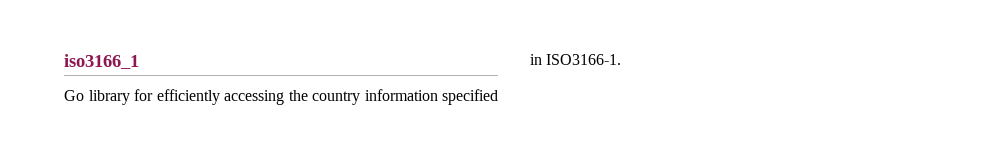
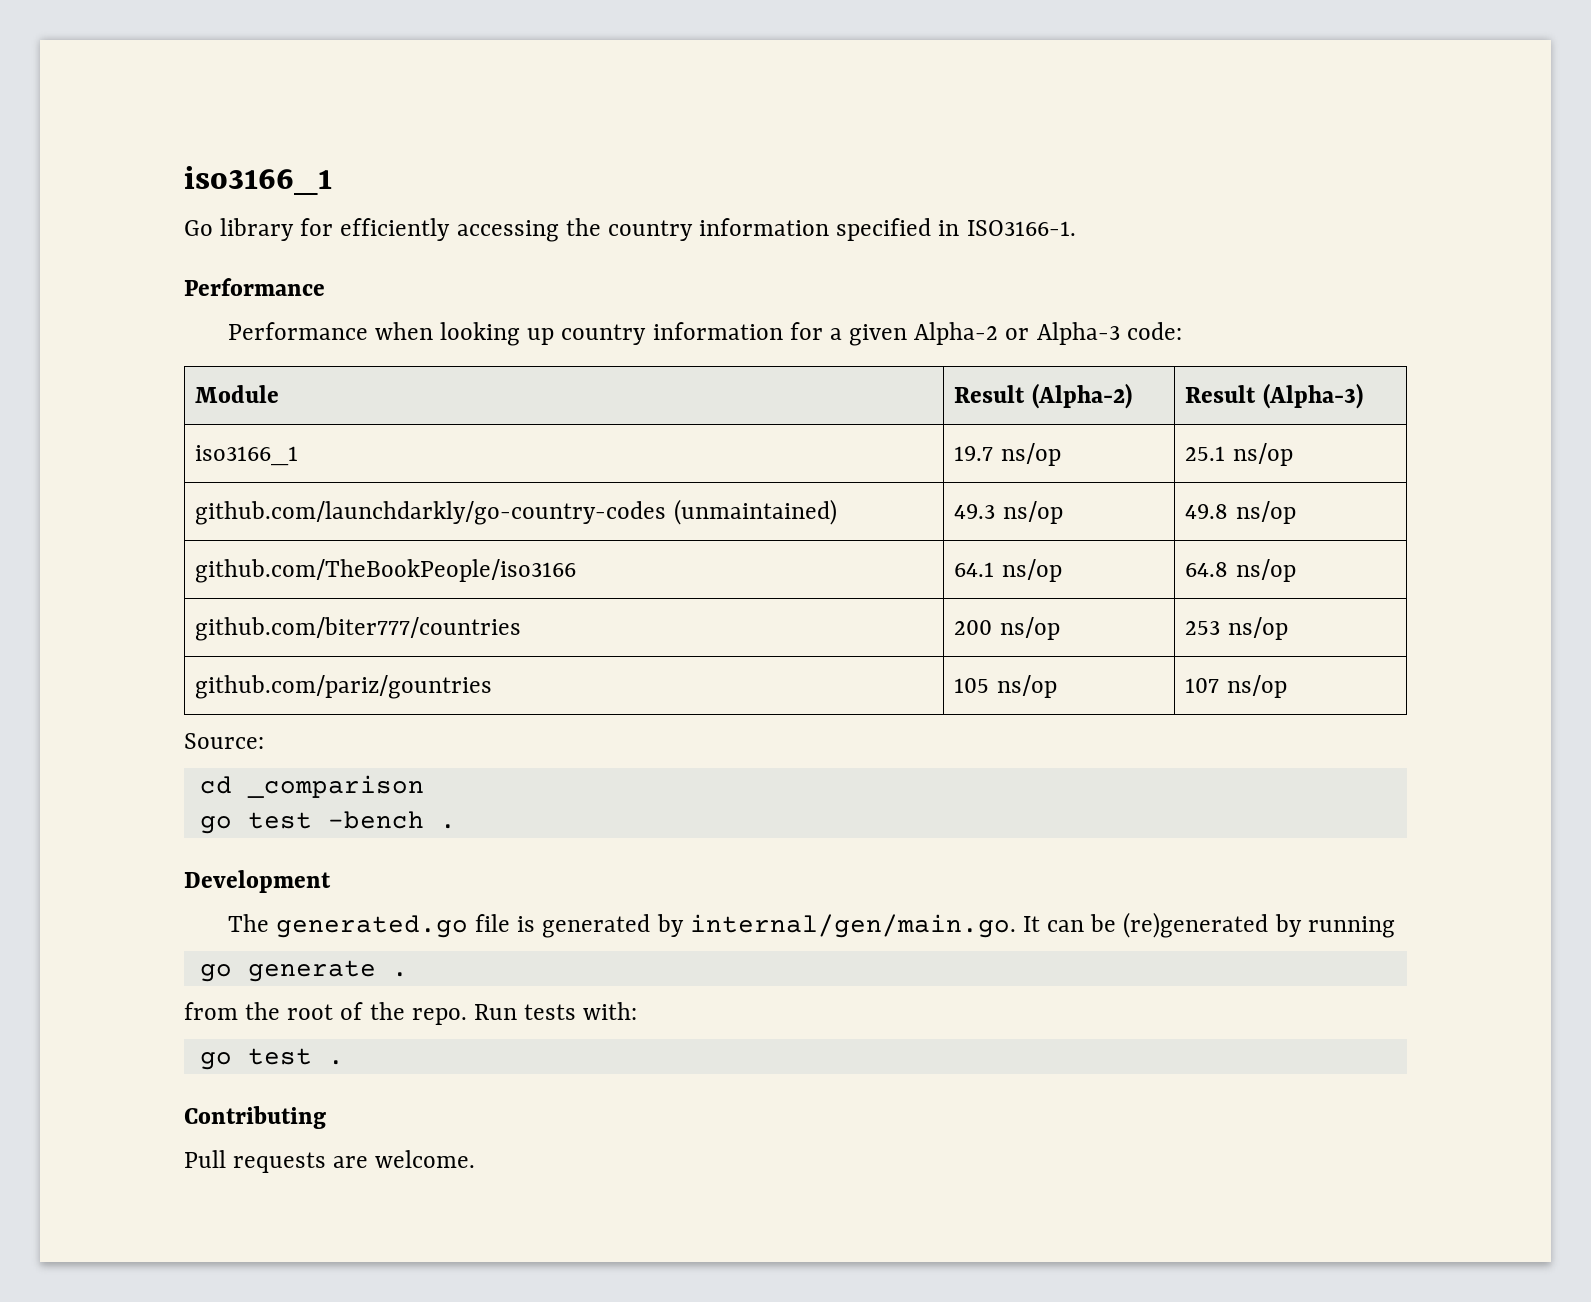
(622, 59) none -> [184,278,325,296] [227,322,1182,346] [195,385,280,403] [954,383,1132,409] [1185,383,1363,409] [195,445,299,466] [954,443,1061,466] [1185,443,1293,466] [195,499,837,525] [954,501,1063,524] [1185,501,1296,524] [195,559,577,583] [954,559,1062,582] [1185,559,1296,582] [195,617,522,641] [954,617,1060,640] [1185,617,1288,640] [195,675,493,699] [954,675,1057,698] [1185,675,1287,698] [184,733,264,749] [199,775,424,798] [199,811,456,834] [184,870,331,893] [227,912,1395,938] [199,960,408,982] [184,1002,638,1025] [199,1048,344,1070] [184,1106,326,1129] [184,1150,476,1173] // Performance // Performance when looking up country information for a given Alpha-2 or Alpha-3 code: // Module | Result (Alpha-2) | Result (Alpha-3) // iso3166_1 | 19.7 ns/op | 25.1 ns/op // github.com/launchdarkly/go-country-codes (unmaintained) | 49.3 ns/op | 49.8 ns/op // github.com/TheBookPeople/iso3166 | 64.1 ns/op | 64.8 ns/op // github.com/biter777/countries | 200 ns/op | 253 ns/op // github.com/pariz/gountries | 105 ns/op | 107 ns/op // Source: // cd _comparison // go test -bench . // Development // The generated.go file is generated by internal/gen/main.go. It can be (re)generated by running // go generate . // from the root of the repo. Run tests with: // go test . // Contributing // Pull requests are welcome.

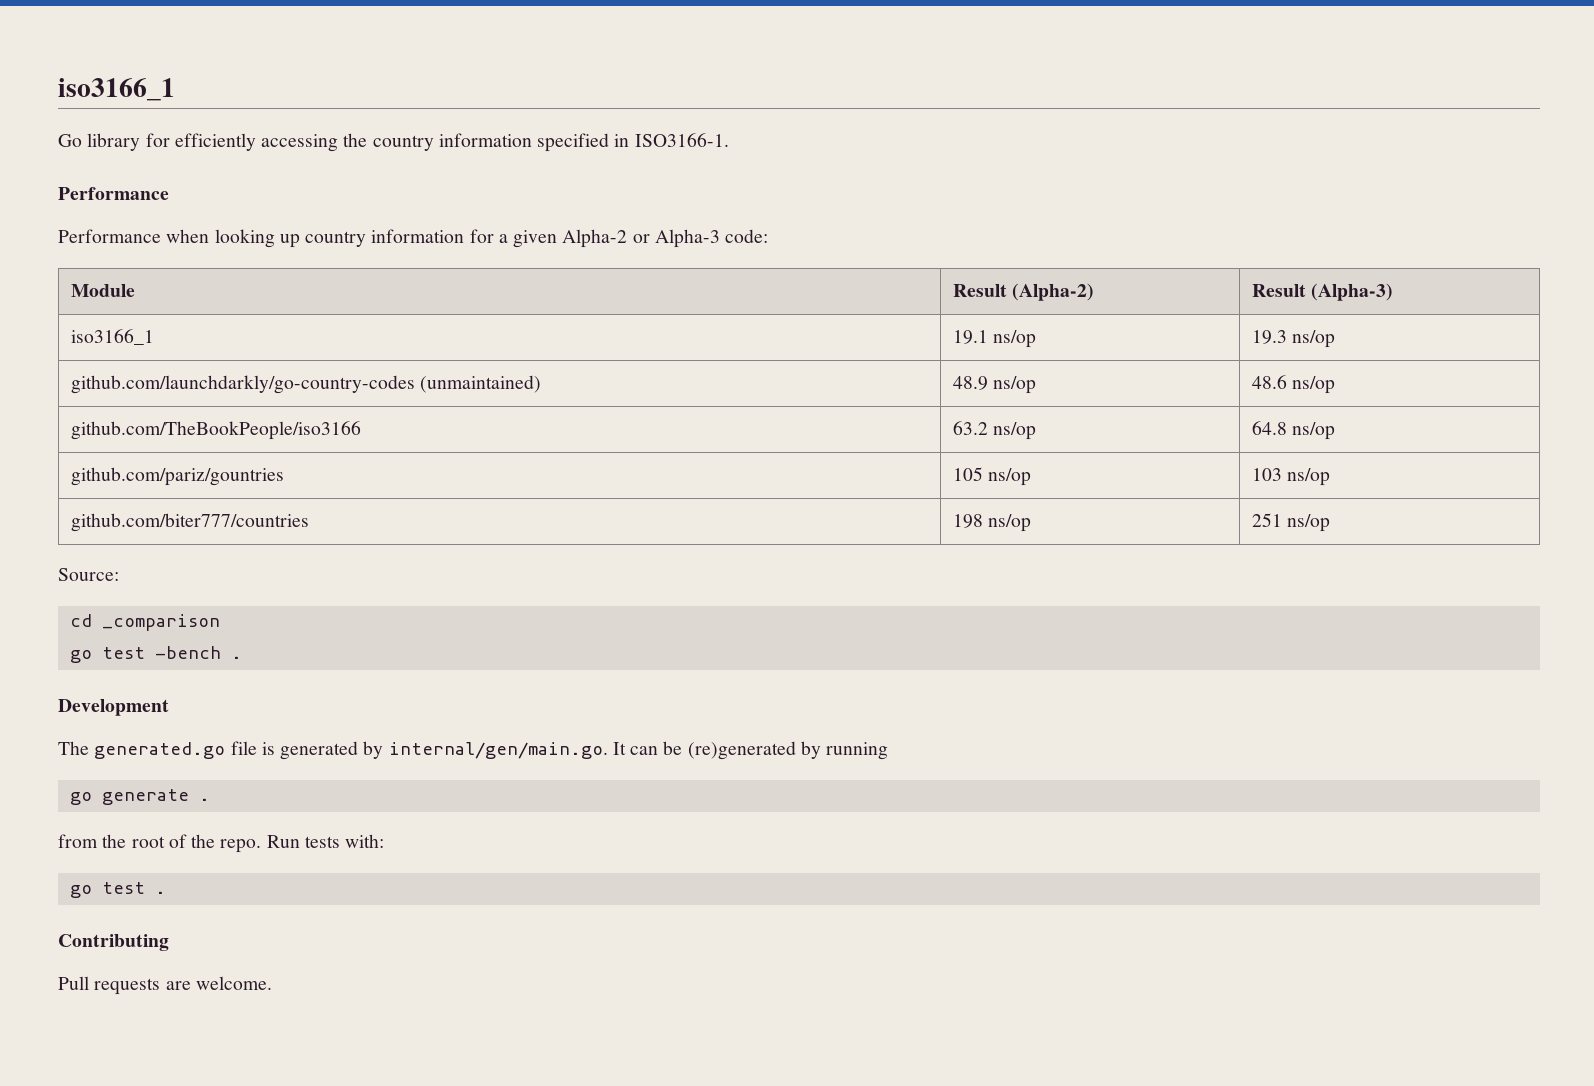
[954,443,1061,466] [1185,446,1226,461] 19.7 ns/op | 25.1 -> [952,330,1036,348] [1251,330,1287,344] 19.1 ns/op | 19.3
[954,501,1063,524] [1185,504,1229,519] 49.3 ns/op | 49.8 -> [952,376,1036,394] [1251,375,1287,389] 48.9 ns/op | 48.6
[954,562,995,577] 64.1 -> [952,421,988,435] 63.2
[195,617,522,641] [954,617,1060,640] [1185,617,1288,640] [195,675,493,699] [954,675,1057,698] [1185,678,1220,693] github.com/biter777/countries | 200 ns/op | 253 ns/op // github.com/pariz/gountries | 105 ns/op | 107 -> [70,467,284,486] [952,467,1031,486] [1251,468,1330,486] [70,513,309,532] [952,514,1031,532] [1251,513,1282,527] github.com/pariz/gountries | 105 ns/op | 103 ns/op // github.com/biter777/countries | 198 ns/op | 251

